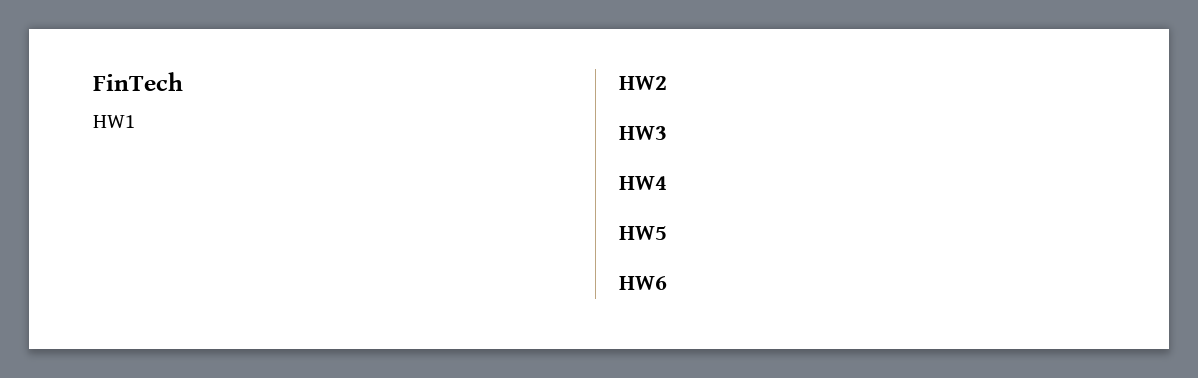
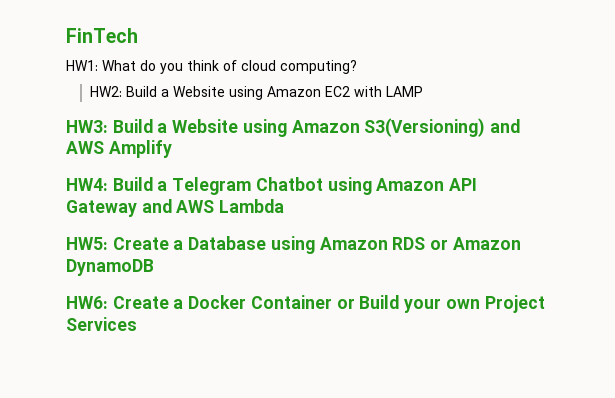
[93,115,135,128] [619,76,667,90] [619,126,667,140] [619,176,667,190] [619,226,667,240] [619,276,667,290] HW1 // HW2 // HW3 // HW4 // HW5 // HW6 -> [66,60,357,74] [89,86,423,100] [66,118,521,137] [66,140,172,158] [66,177,478,195] [66,199,285,217] [66,236,521,254] [66,259,154,276] [66,295,545,313] [66,317,137,331] HW1: What do you think of cloud computing? // HW2: Build a Website using Amazon EC2 with LAMP // HW3: Build a Website using Amazon S3(Versioning) and AWS Amplify // HW4: Build a Telegram Chatbot using Amazon API Gateway and AWS Lambda // HW5: Create a Database using Amazon RDS or Amazon DynamoDB // HW6: Create a Docker Container or Build your own Project Services

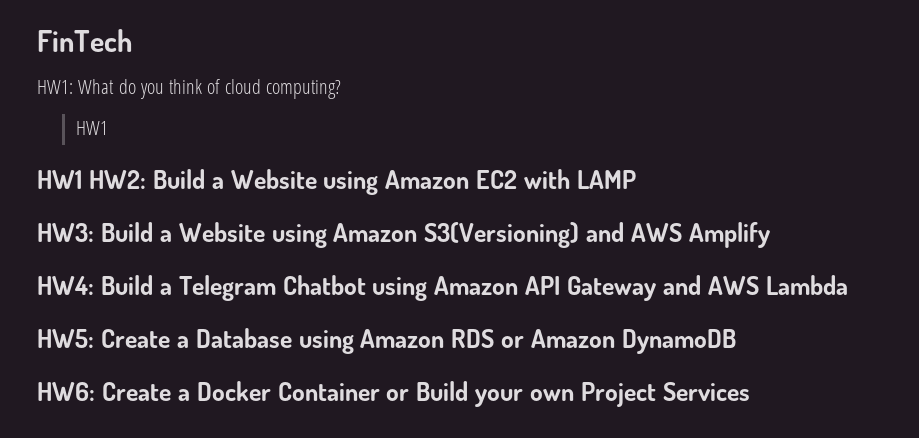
(357, 67) none -> [75,121,108,135] [37,170,82,189] HW1 // HW1

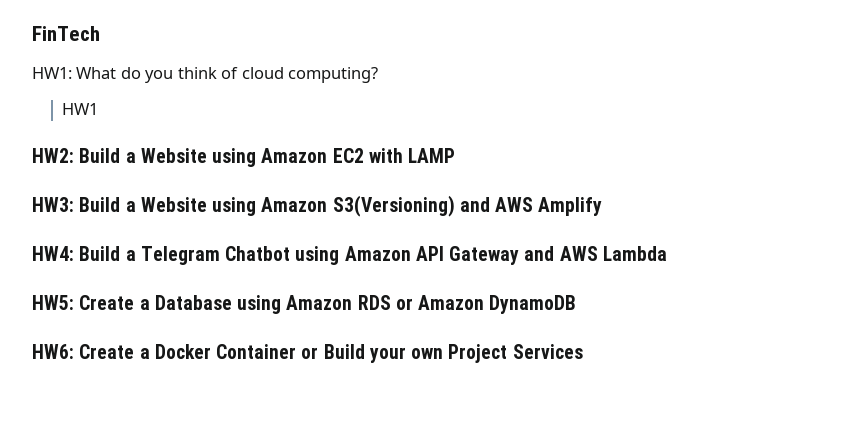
[37,170,82,189] HW1 -> (99, 109) none

